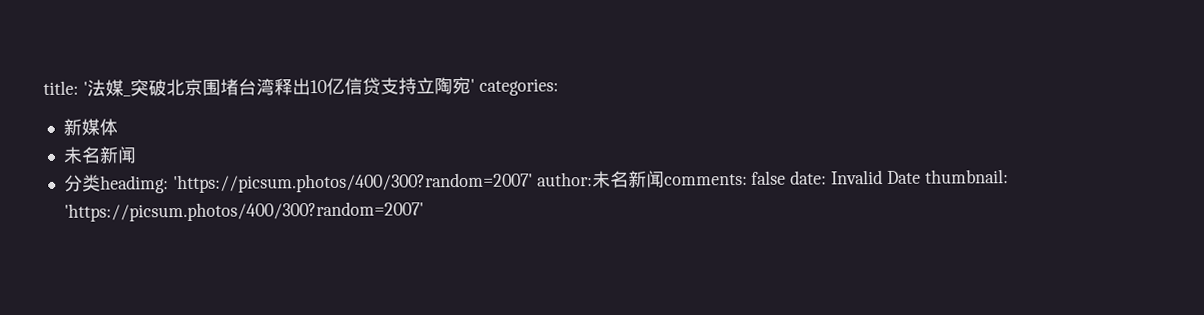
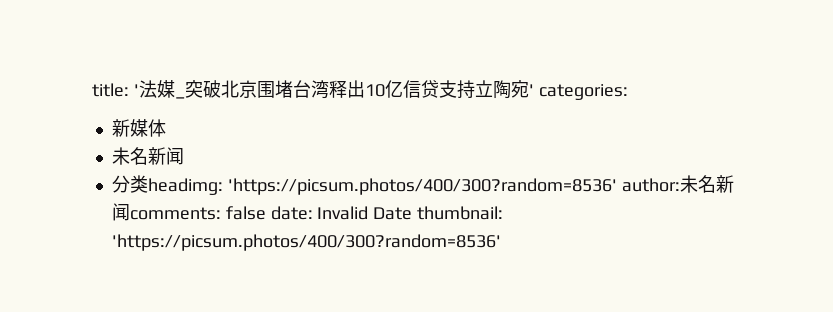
[172,172,533,194] 'https://picsum.photos/400/300?random=2007' -> [227,178,617,195] 'https://picsum.photos/400/300?random=8536'
[63,201,424,222] 'https://picsum.photos/400/300?random=2007' -> [111,234,501,251] 'https://picsum.photos/400/300?random=8536'

